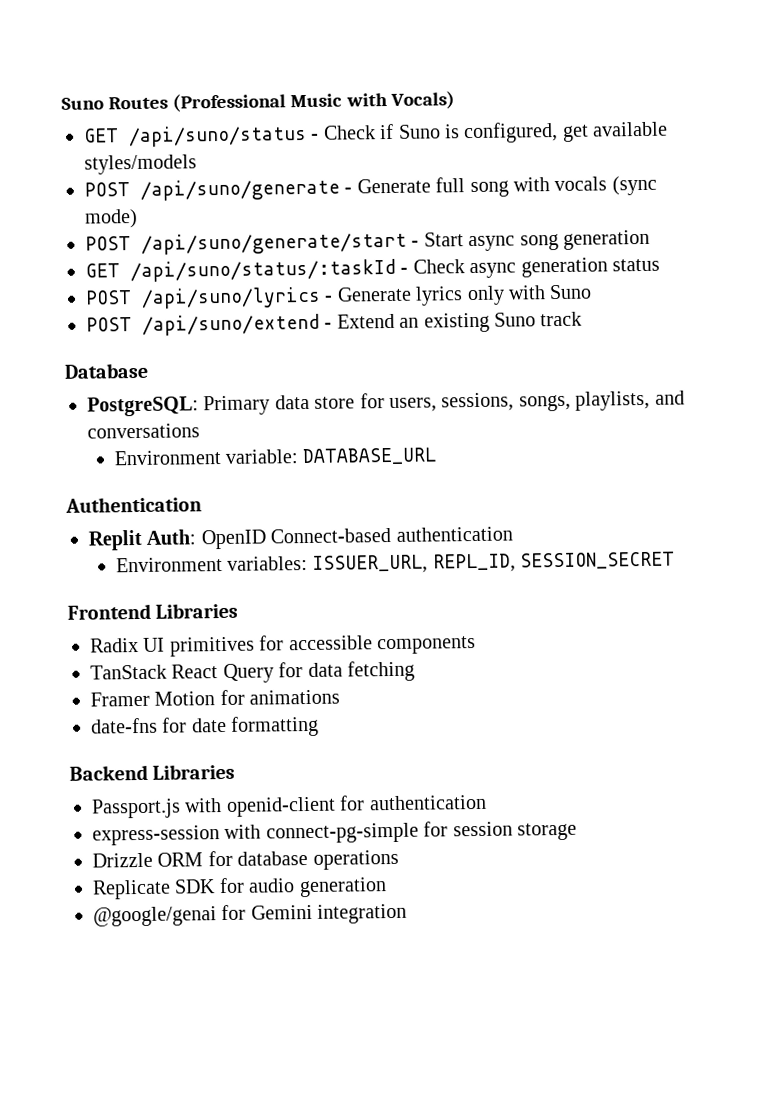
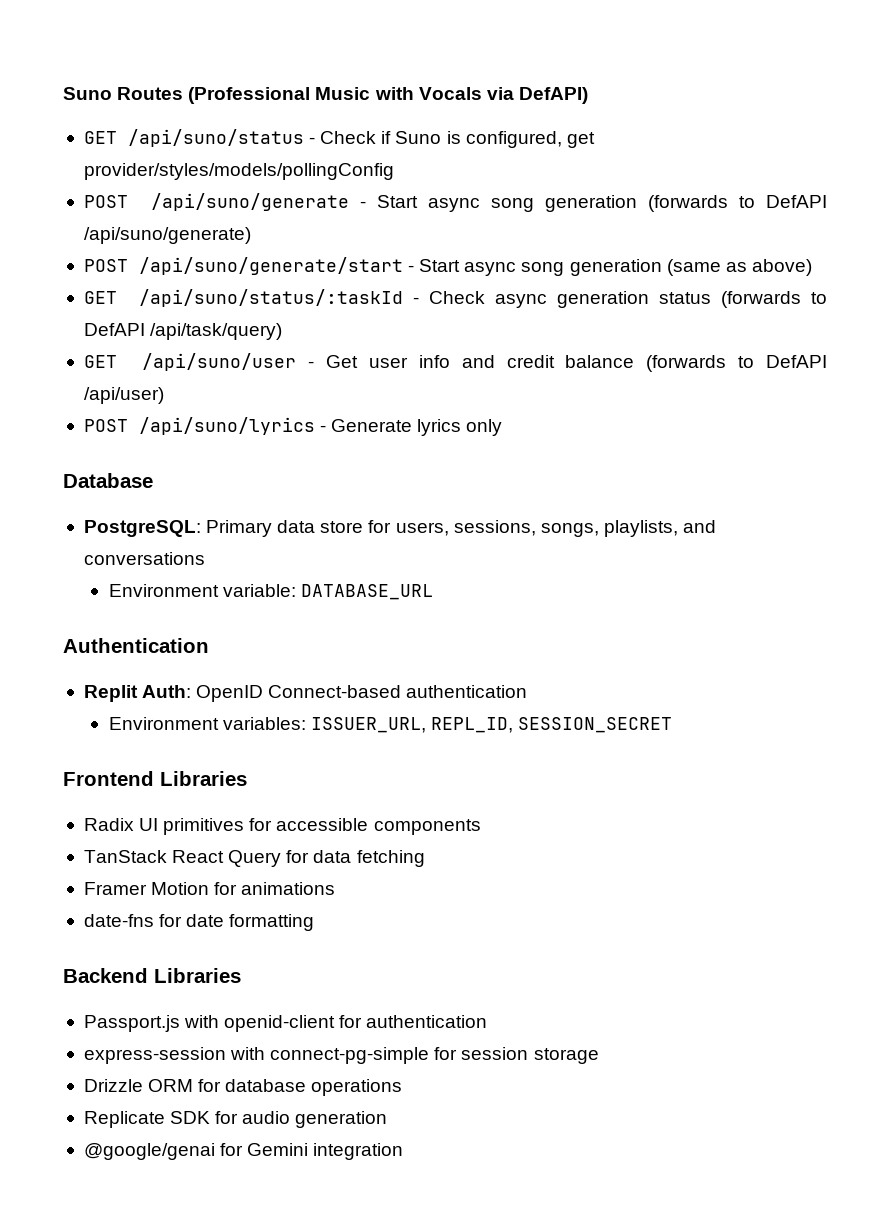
[389,91,455,110] Vocals) -> [418,87,588,104] Vocals via DefAPI)
[592,121,669,137] [84,154,197,175] available styles/models -> [83,163,394,180] provider/styles/models/pollingConfig
[356,175,657,198] [84,208,138,229] Generate full song with vocals (sync mode) -> [377,195,827,212] [83,227,251,244] Start async song generation (forwards to DefAPI /api/suno/generate)
(650, 239) none -> [666,259,812,276] (same as above)
(660, 265) none -> [720,291,828,308] [83,323,283,340] [83,353,827,372] [83,387,164,404] (forwards to DefAPI /api/task/query) // GET /api/suno/user - Get user info and credit balance (forwards to DefAPI /api/user)
[507,284,593,300] [86,311,583,336] with Suno // POST /api/suno/extend - Extend an existing Suno track -> (503, 427) none

